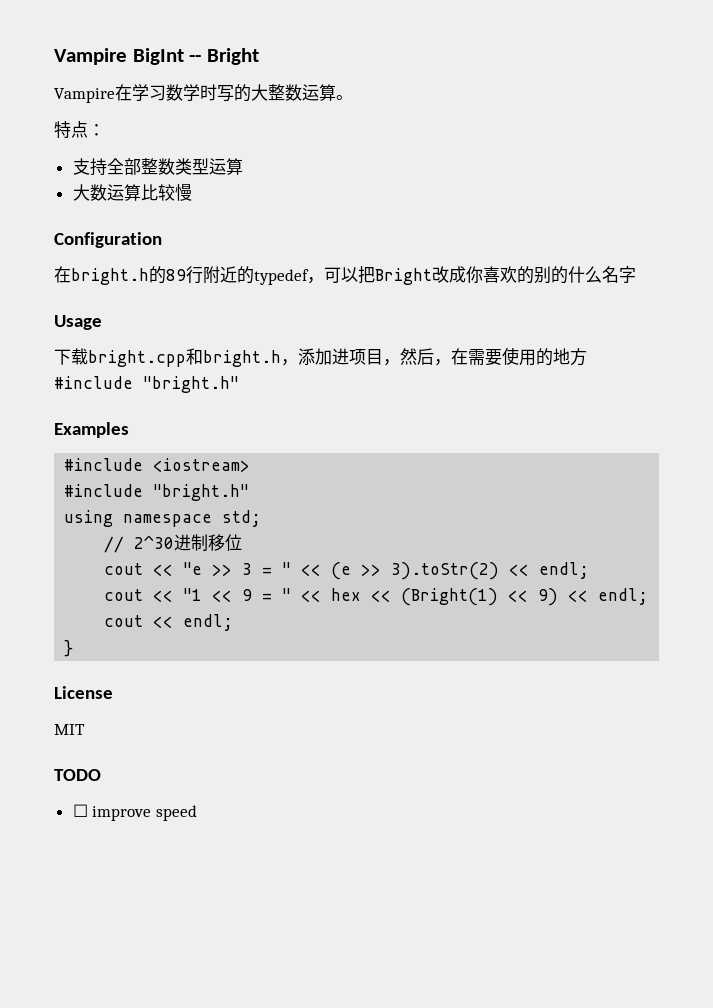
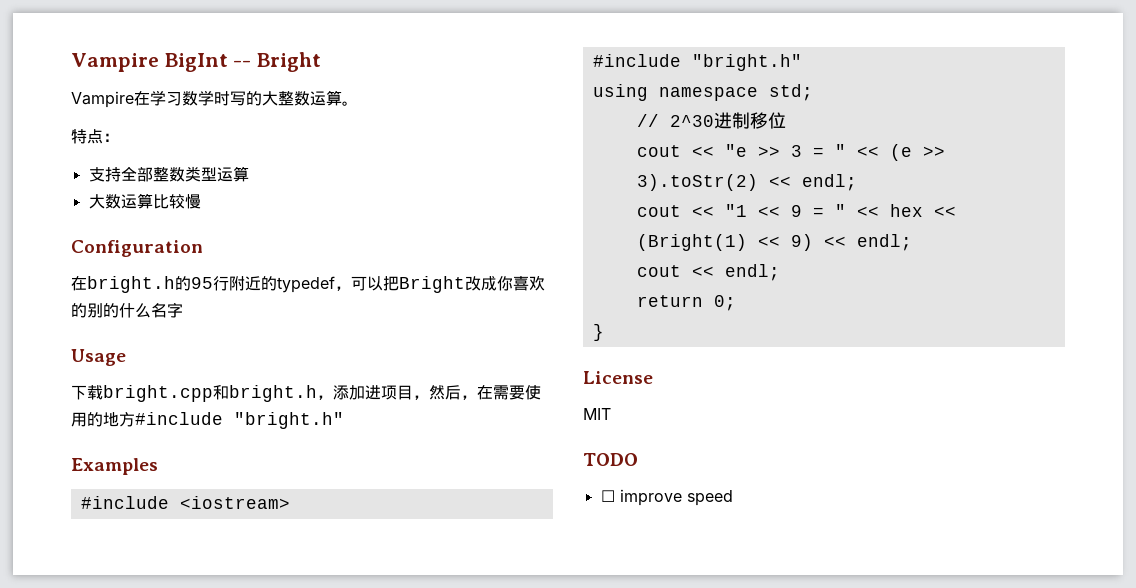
[166,269,186,281] 89 -> [191,277,213,289] 95
(234, 622) none -> [636,295,736,311] // return 0;

